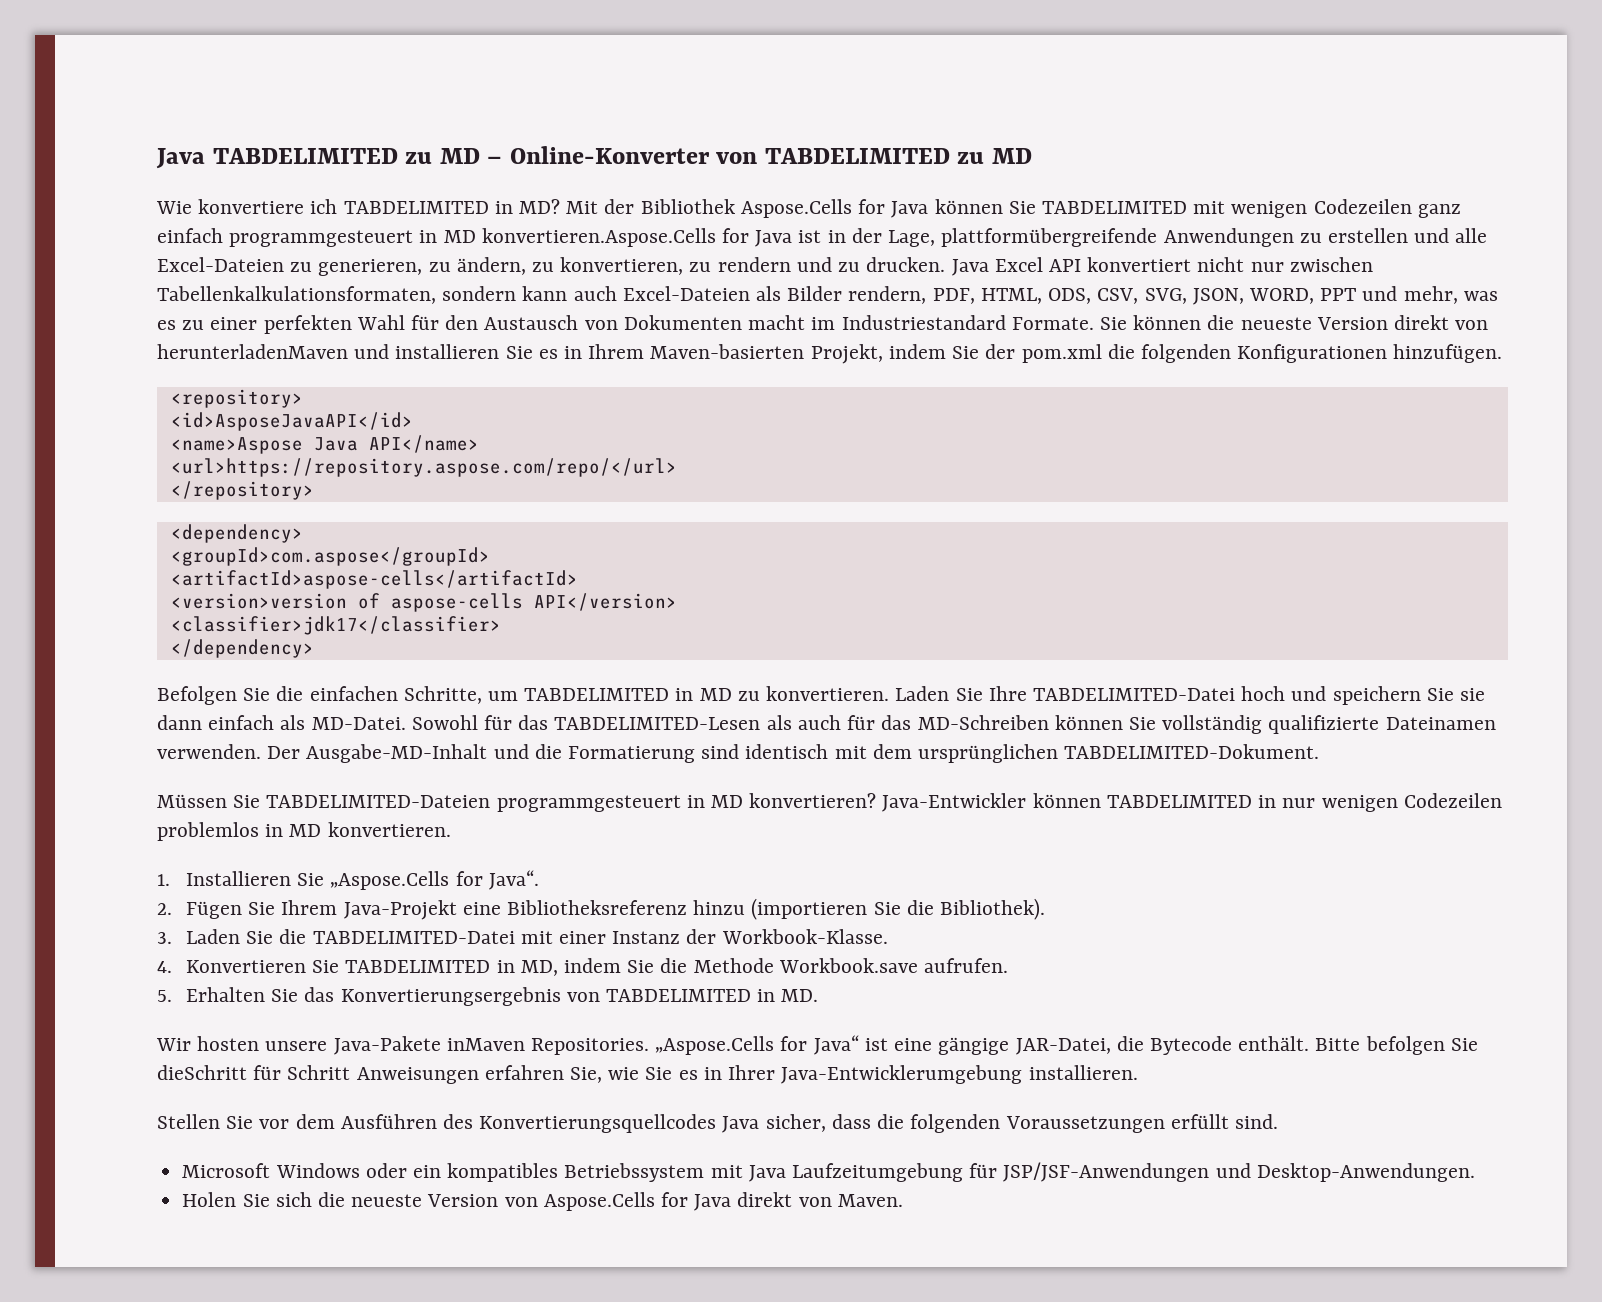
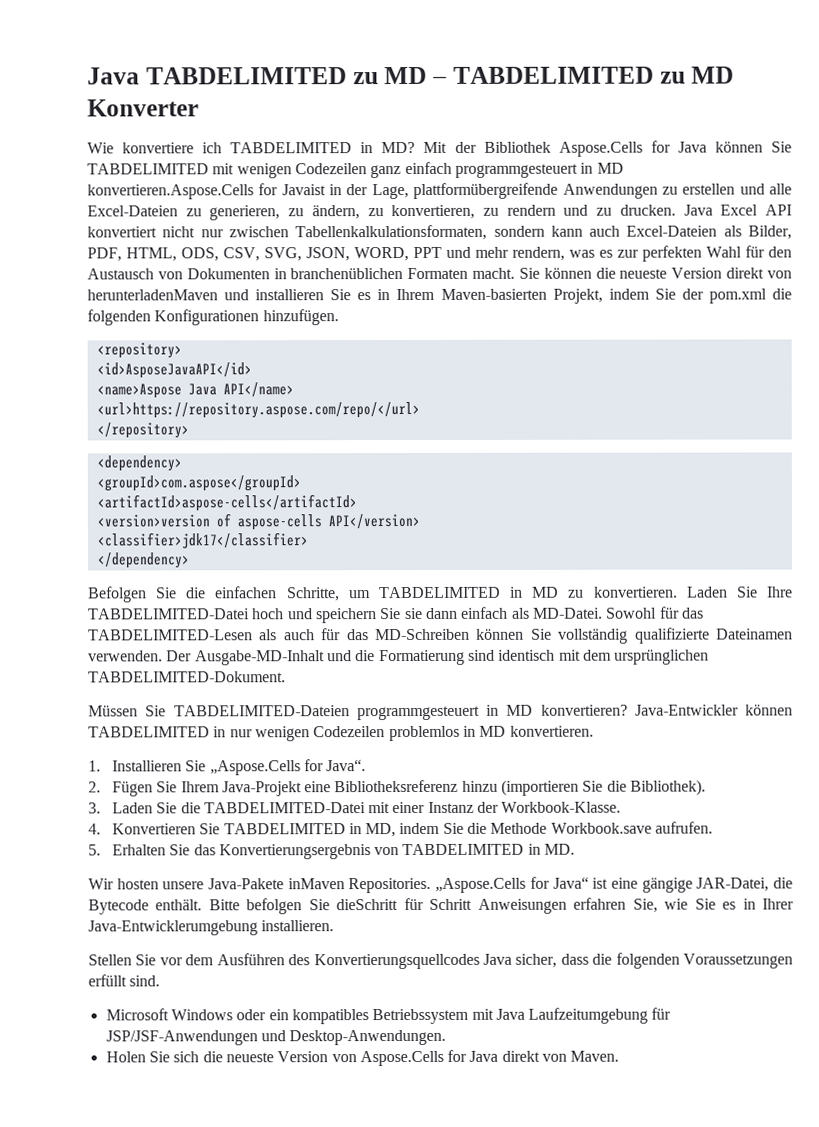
[509,146,1033,164] Online-Konverter von TABDELIMITED zu MD -> [452,66,735,84] [87,99,199,117] TABDELIMITED zu MD Konverter
[755,230,822,247] Java ist -> [281,184,326,196] Javaist
[787,286,927,304] Bilder rendern, -> [747,225,792,240] Bilder,
[1403,286,1498,304] [157,317,258,330] mehr, was es zu einer -> [475,246,639,261] mehr rendern, was es zur
[748,315,1094,330] macht im Industriestandard Formate. -> [273,267,516,280] in branchenüblichen Formaten macht.

